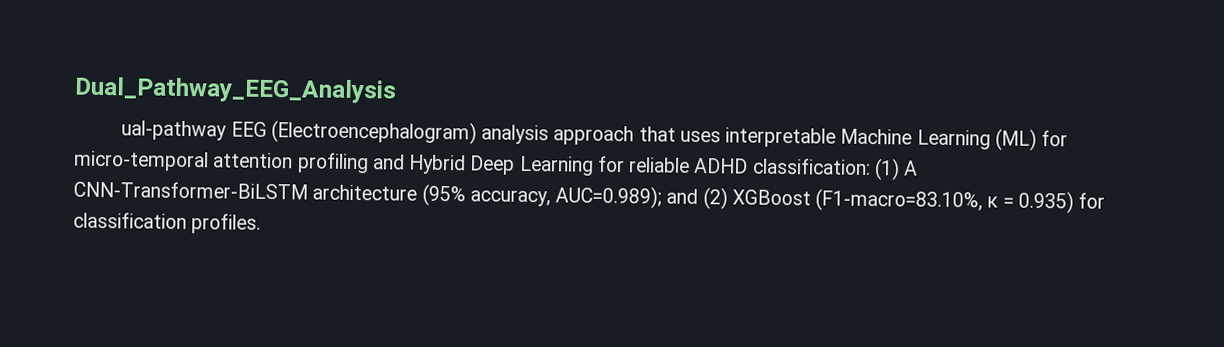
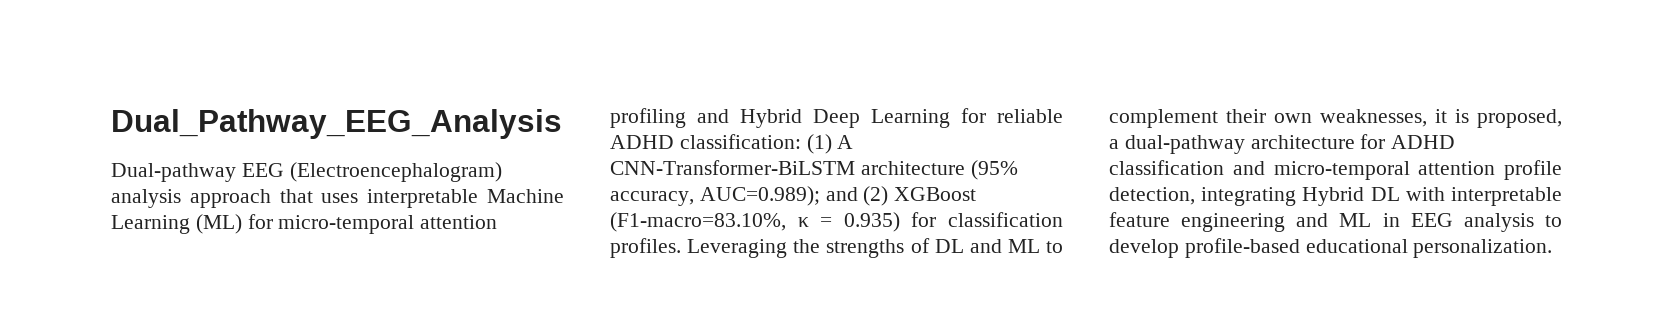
[121,120,228,141] ual-pathway -> [111,163,236,182] Dual-pathway
(262, 223) none -> [687,238,1063,258] [1109,109,1562,128] [1109,134,1456,154] [1109,160,1562,180] [1109,187,1562,206] [1109,212,1562,232] [1109,238,1553,258] Leveraging the strengths of DL and ML to complement their own weaknesses, it is proposed, a dual-pathway architecture for ADHD classification and micro-temporal attention profile detection, integrating Hybrid DL with interpretable feature engineering and ML in EEG analysis to develop profile-based educational personalization.

